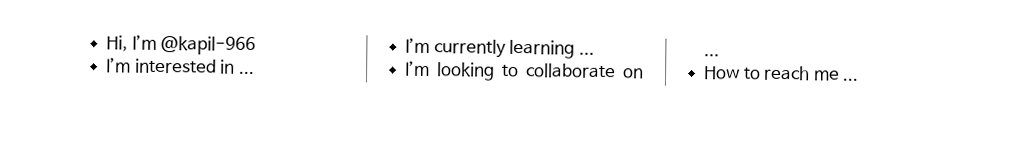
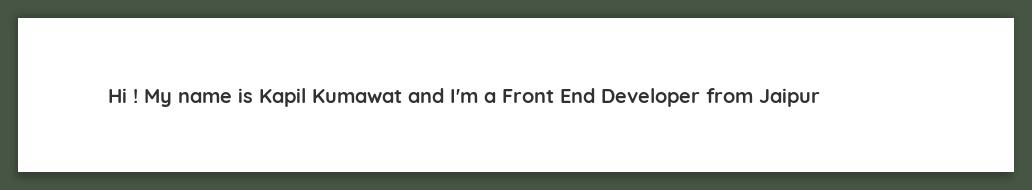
[106,34,257,56] [106,57,255,75] [405,37,595,59] [405,60,644,81] [704,54,721,57] [704,65,859,81] Hi, I’m @kapil-966 // I’m interested in ... // I’m currently learning ... // I’m looking to collaborate on ... // How to reach me ... -> [108,88,820,107] Hi ! My name is Kapil Kumawat and I'm a Front End Developer from Jaipur

